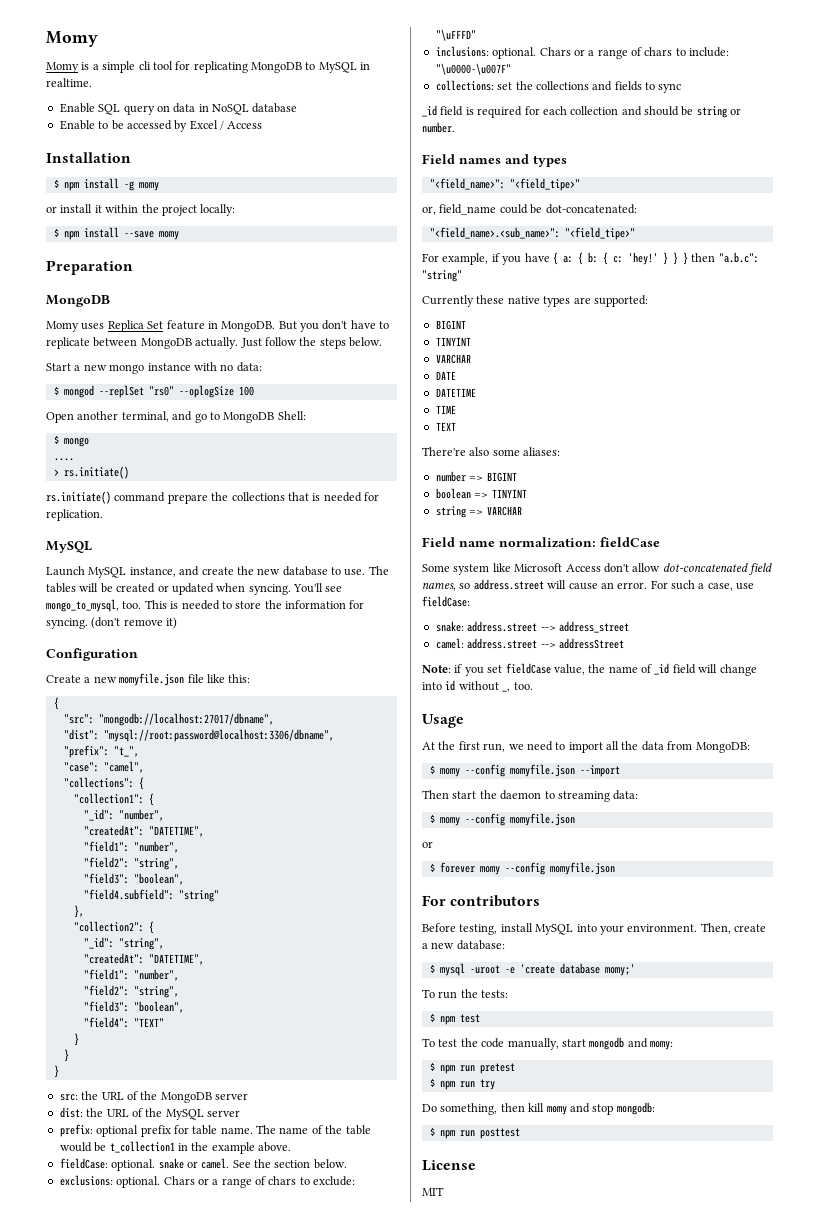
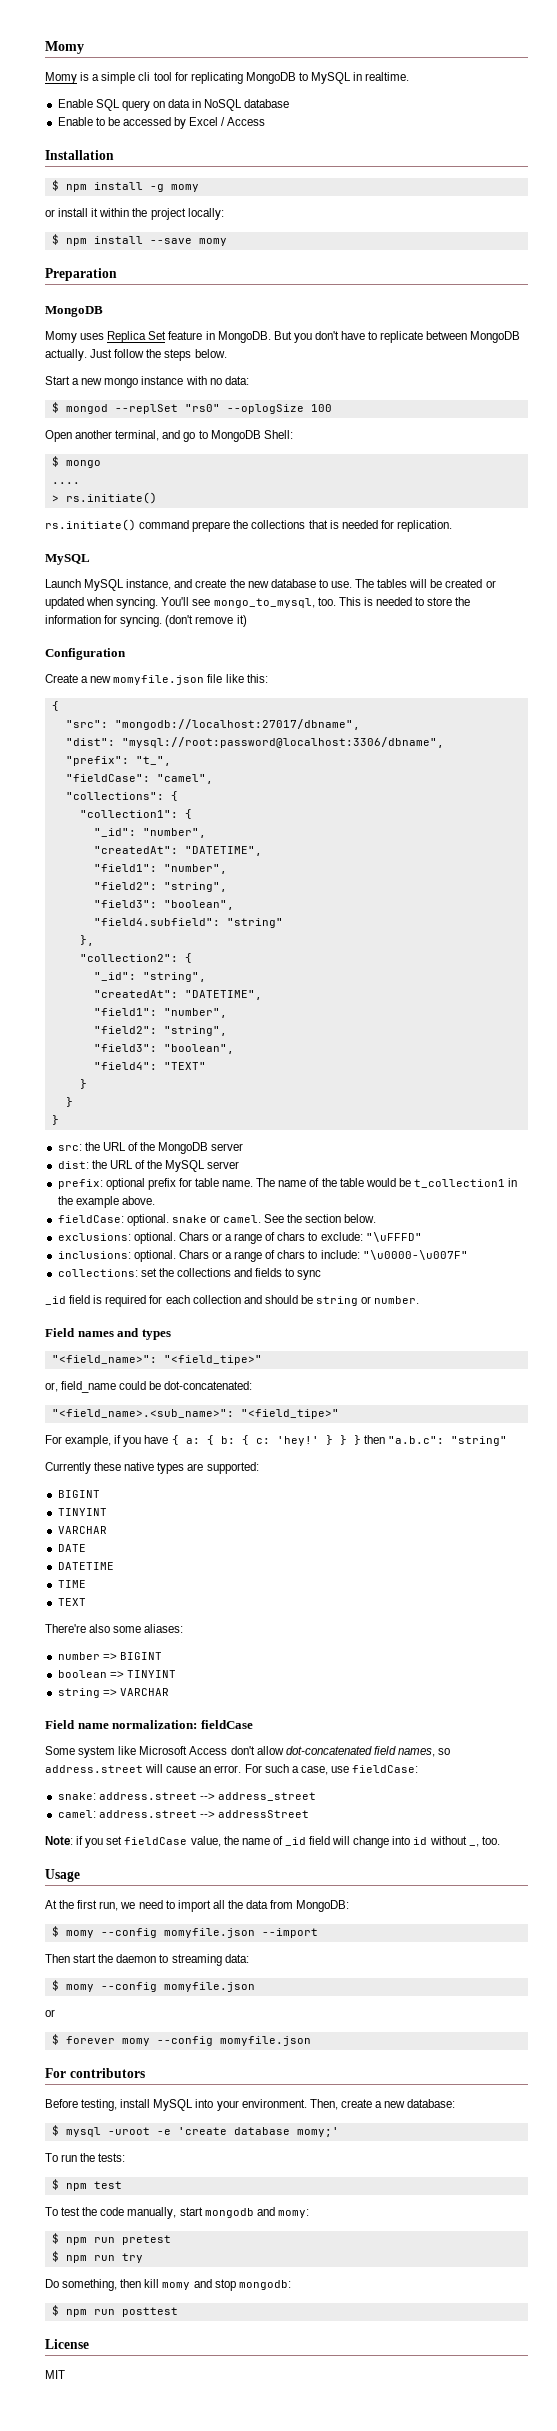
[63,762,99,772] "case": -> [65,774,150,782] "fieldCase":

